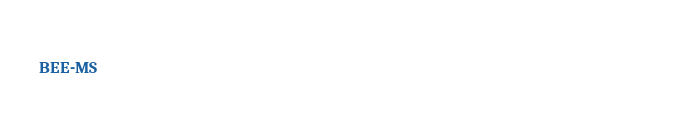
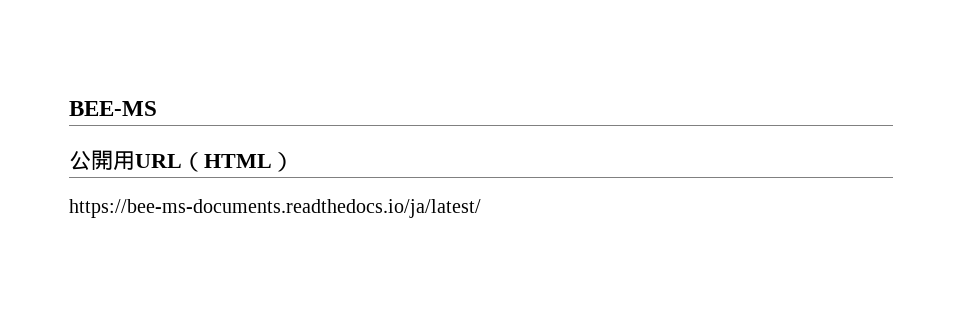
(97, 67) none -> [69,150,294,172] [69,199,481,218] // 公開用URL（HTML） // https://bee-ms-documents.readthedocs.io/ja/latest/

